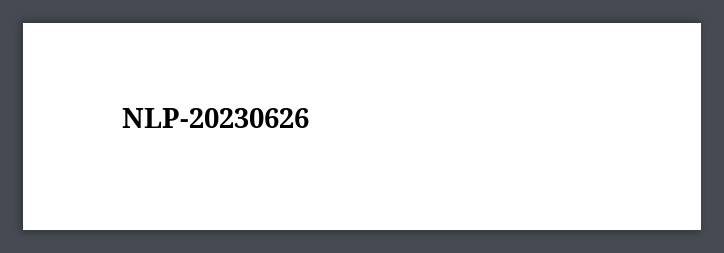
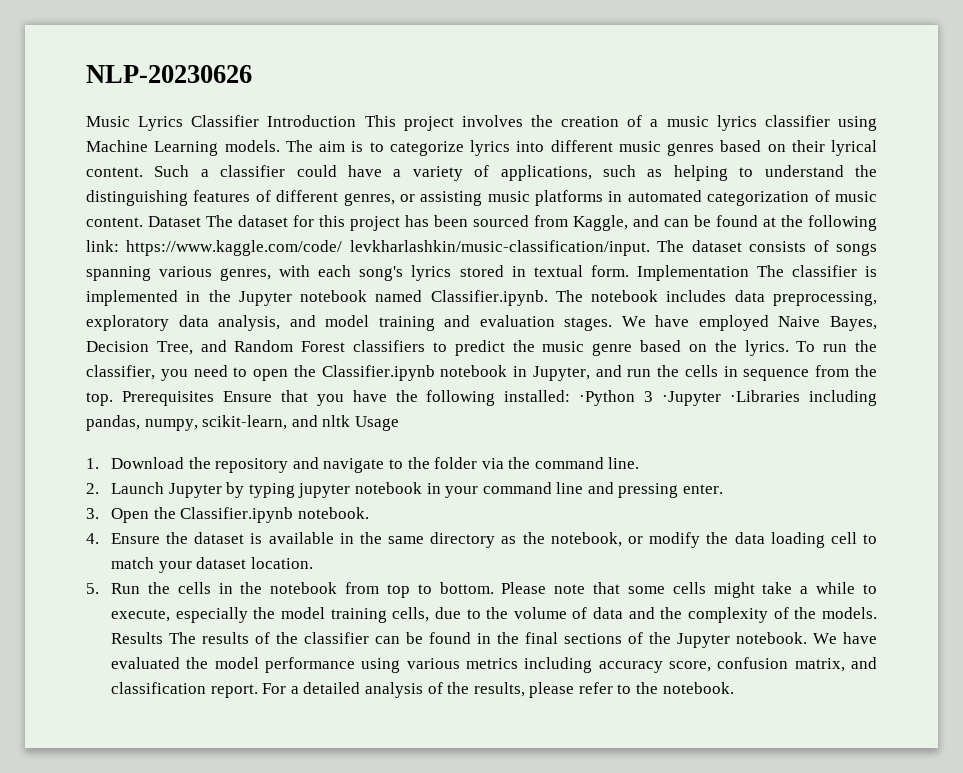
(309, 118) none -> [86,115,877,131] [86,140,877,156] [86,165,877,181] [86,190,877,206] [86,215,877,231] [86,240,878,256] [86,265,877,281] [86,290,877,306] [86,315,878,331] [86,340,878,356] [86,365,877,381] [86,390,877,406] [86,415,399,431] [86,457,640,473] [86,482,724,498] [86,507,369,523] [86,532,878,548] [110,557,313,573] [86,582,878,598] [110,607,877,623] [110,632,877,648] [110,657,878,673] [110,682,734,698] // Music Lyrics Classifier Introduction This project involves the creation of a music lyrics classifier using Machine Learning models. The aim is to categorize lyrics into different music genres based on their lyrical content. Such a classifier could have a variety of applications, such as helping to understand the distinguishing features of different genres, or assisting music platforms in automated categorization of music content. Dataset The dataset for this project has been sourced from Kaggle, and can be found at the following link: https://www.kaggle.com/code/ levkharlashkin/music-classification/input. The dataset consists of songs spanning various genres, with each song's lyrics stored in textual form. Implementation The classifier is implemented in the Jupyter notebook named Classifier.ipynb. The notebook includes data preprocessing, exploratory data analysis, and model training and evaluation stages. We have employed Naive Bayes, Decision Tree, and Random Forest classifiers to predict the music genre based on the lyrics. To run the classifier, you need to open the Classifier.ipynb notebook in Jupyter, and run the cells in sequence from the top. Prerequisites Ensure that you have the following installed: ·Python 3 ·Jupyter ·Libraries including pandas, numpy, scikit-learn, and nltk Usage // 1. Download the repository and navigate to the folder via the command line. // 2. Launch Jupyter by typing jupyter notebook in your command line and pressing enter. // 3. Open the Classifier.ipynb notebook. // 4. Ensure the dataset is available in the same directory as the notebook, or modify the data loading cell to match your dataset location. // 5. Run the cells in the notebook from top to bottom. Please note that some cells might take a while to execute, especially the model training cells, due to the volume of data and the complexity of the models. Results The results of the classifier can be found in the final sections of the Jupyter notebook. We have evaluated the model performance using various metrics including accuracy score, confusion matrix, and classification report. For a detailed analysis of the results, please refer to the notebook.

